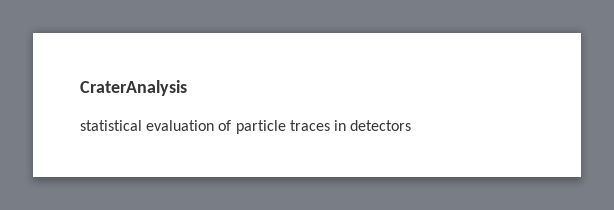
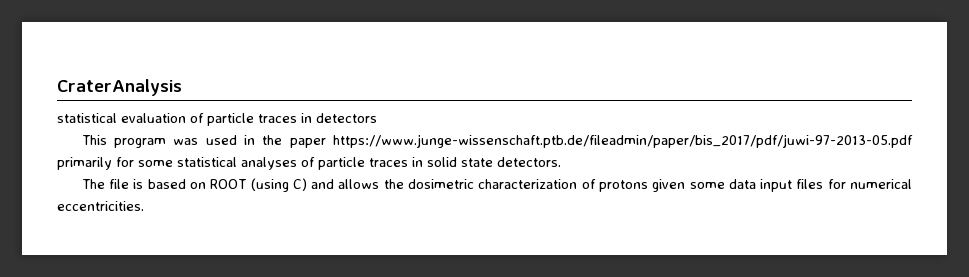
(412, 125) none -> [81,134,914,148] [57,157,561,170] [81,178,913,192] [57,201,144,211] // This program was used in the paper https://www.junge-wissenschaft.ptb.de/fileadmin/paper/bis_2017/pdf/juwi-97-2013-05.pdf primarily for some statistical analyses of particle traces in solid state detectors. // The file is based on ROOT (using C) and allows the dosimetric characterization of protons given some data input files for numerical eccentricities.

